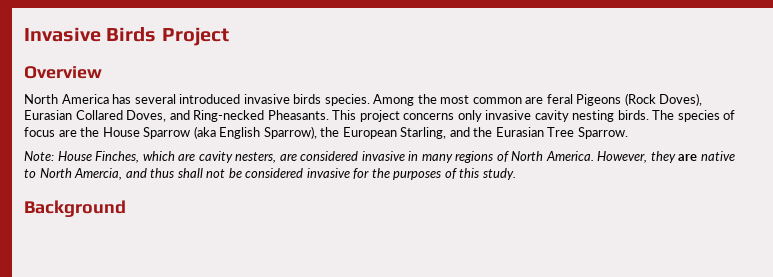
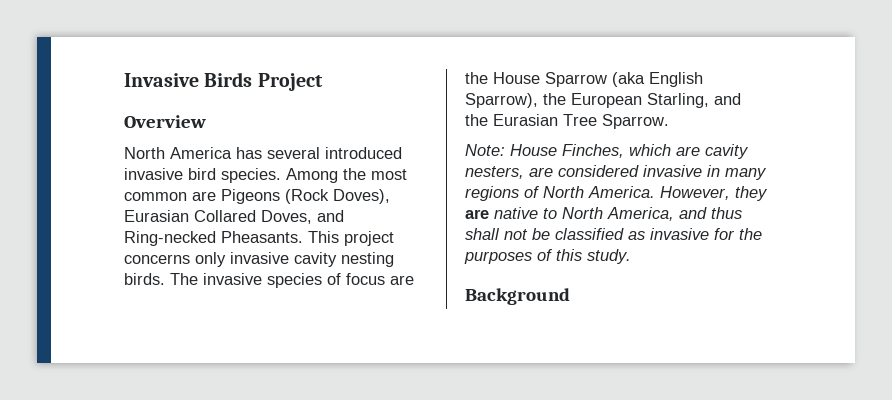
[293,94,322,104] birds -> [188,168,216,180] bird
[546,94,573,104] feral -> (216, 196) none
(675, 115) none -> [203,273,262,285] invasive
[74,168,123,180] Amercia, -> [607,207,674,221] America,
[245,168,304,178] considered -> [555,228,645,240] classified as

